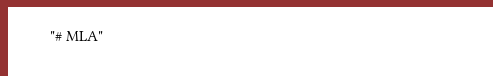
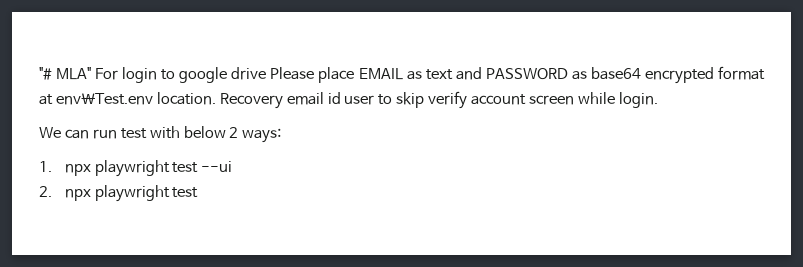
(104, 36) none -> [95,66,765,84] [39,91,658,109] [39,126,282,143] [39,160,233,177] [39,185,199,202] For login to google drive Please place EMAIL as text and PASSWORD as base64 encrypted format at env\Test.env location. Recovery email id user to skip verify account screen while login. // We can run test with below 2 ways: // 1. npx playwright test --ui // 2. npx playwright test

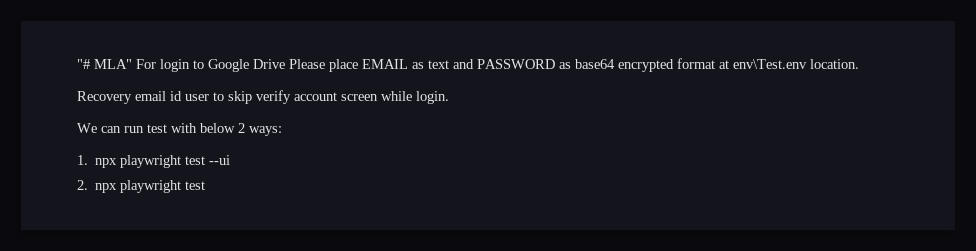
[179,67,267,83] google drive -> [208,59,285,72] Google Drive
(216, 98) none -> (859, 64) //

